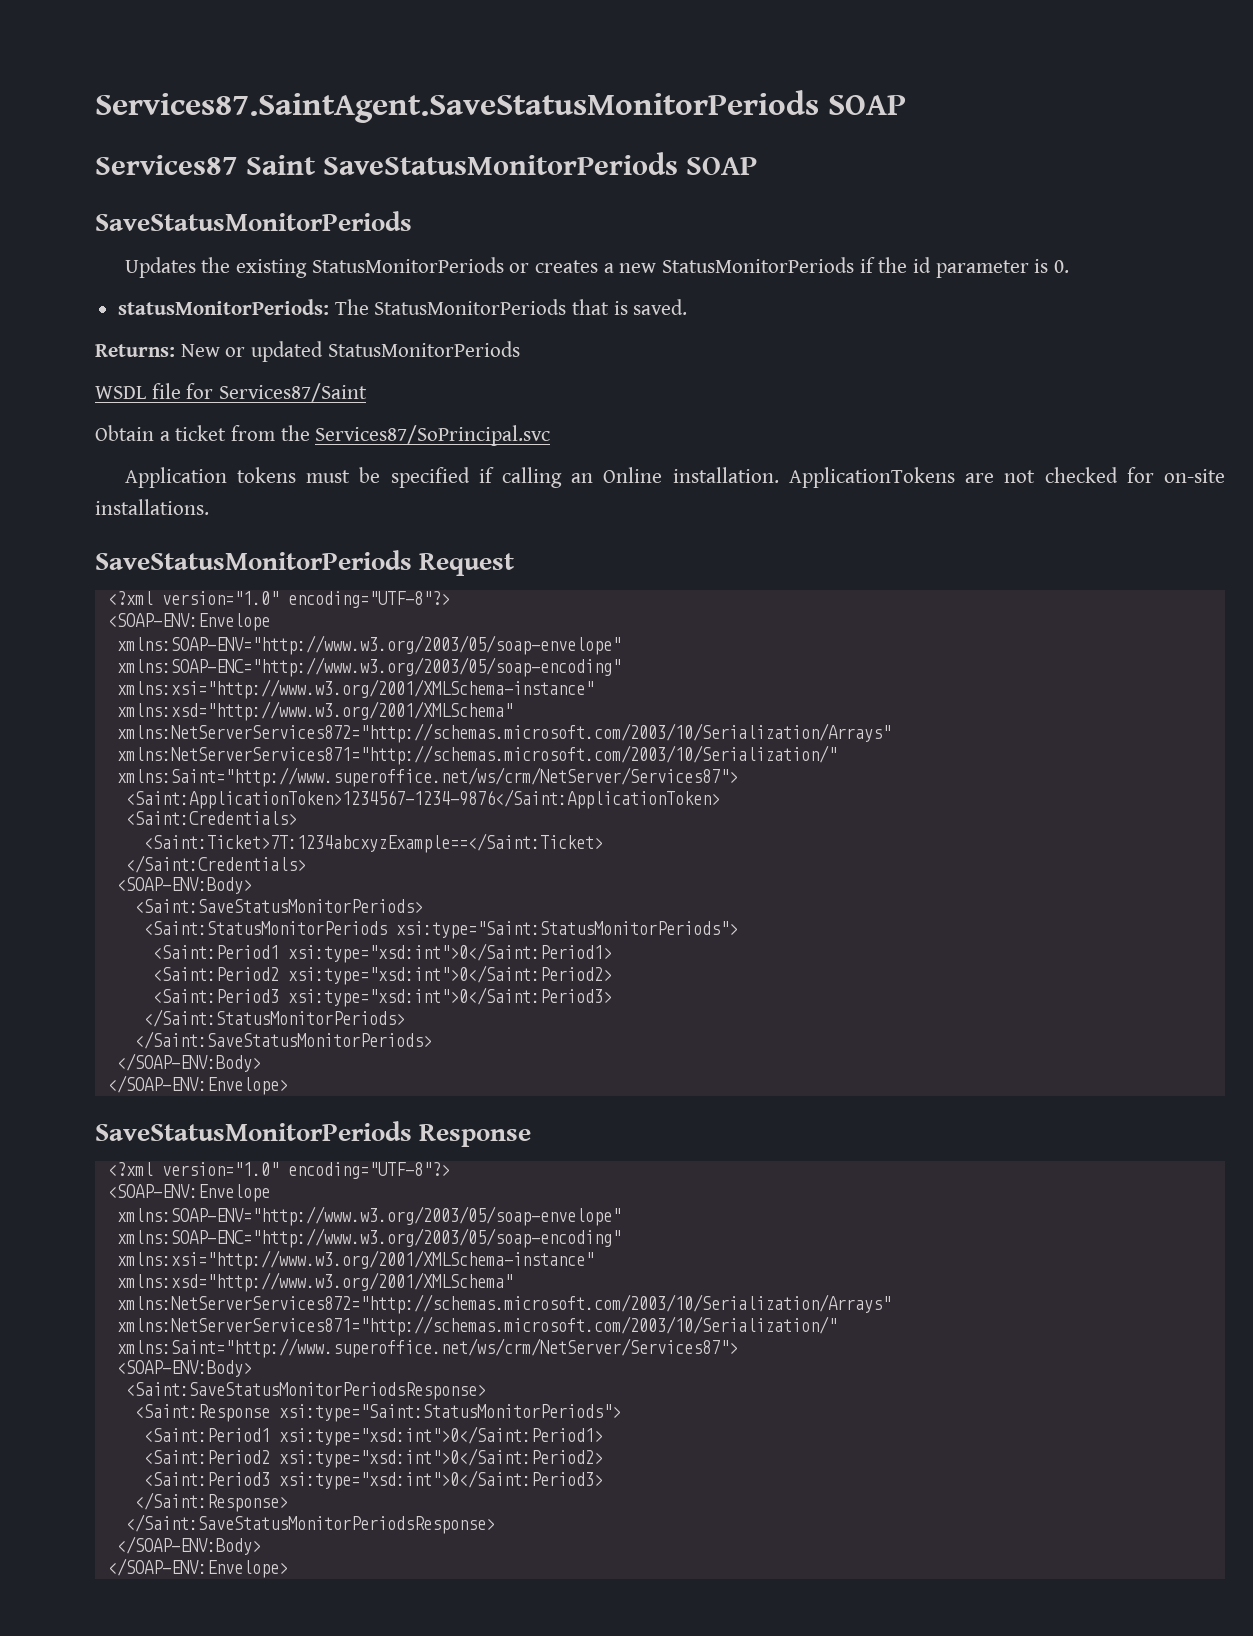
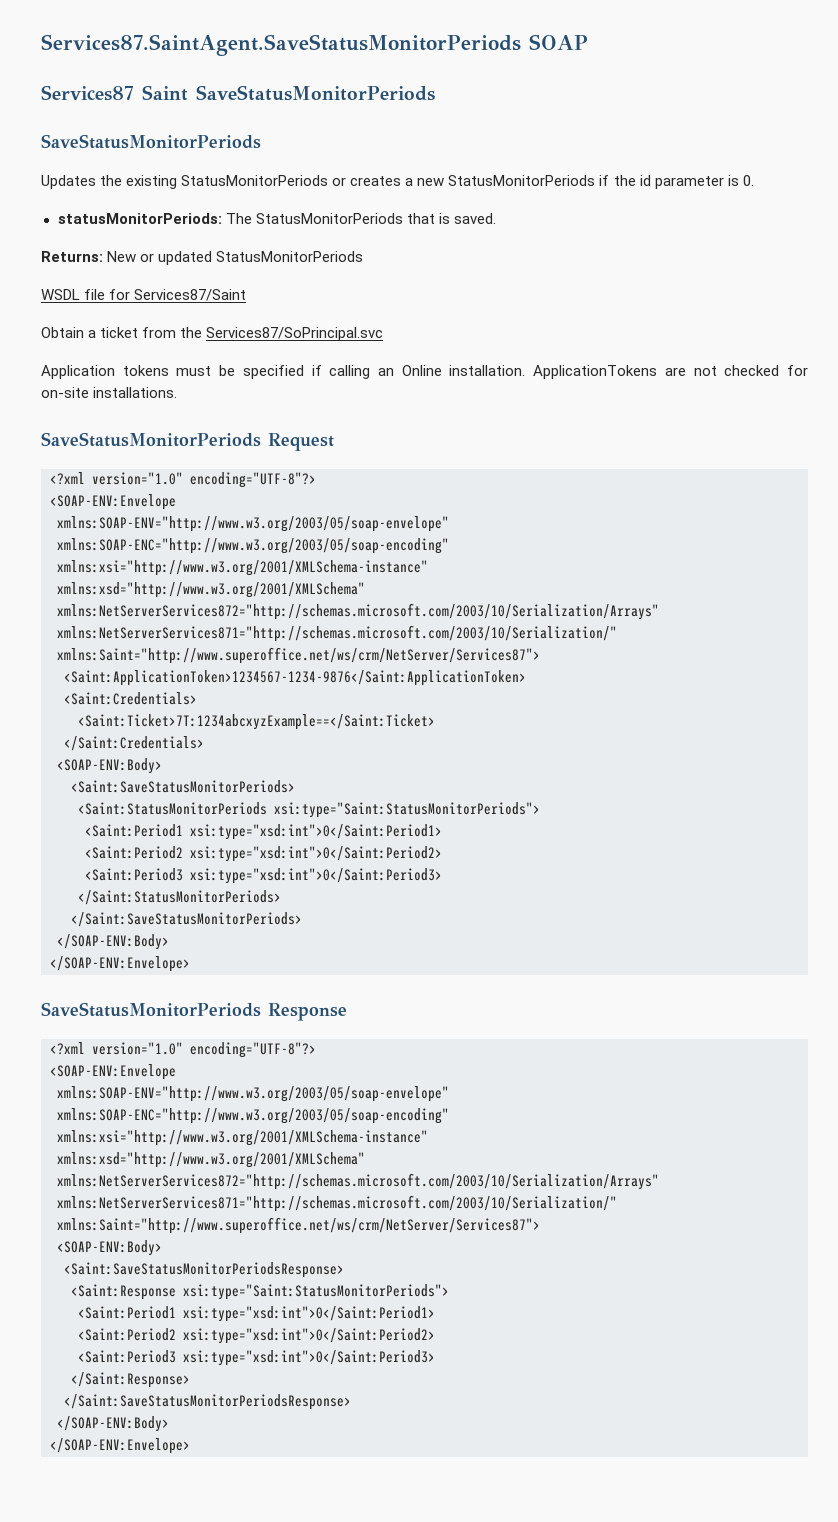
[686,157,757,175] SOAP -> (435, 93) none

